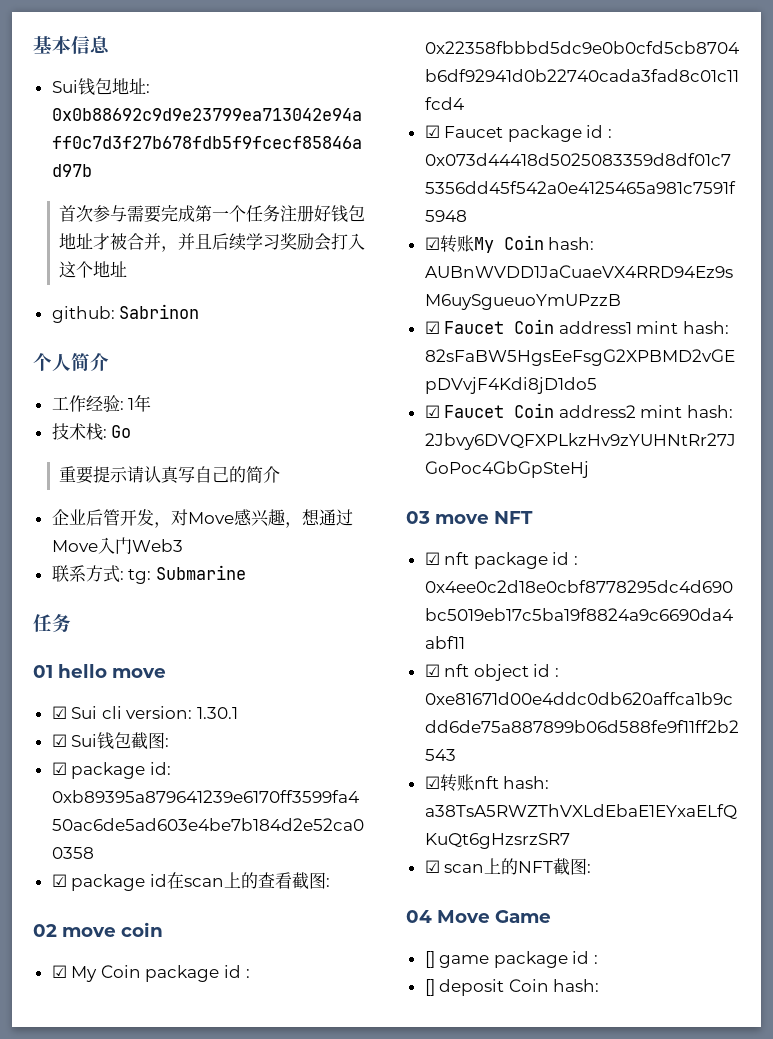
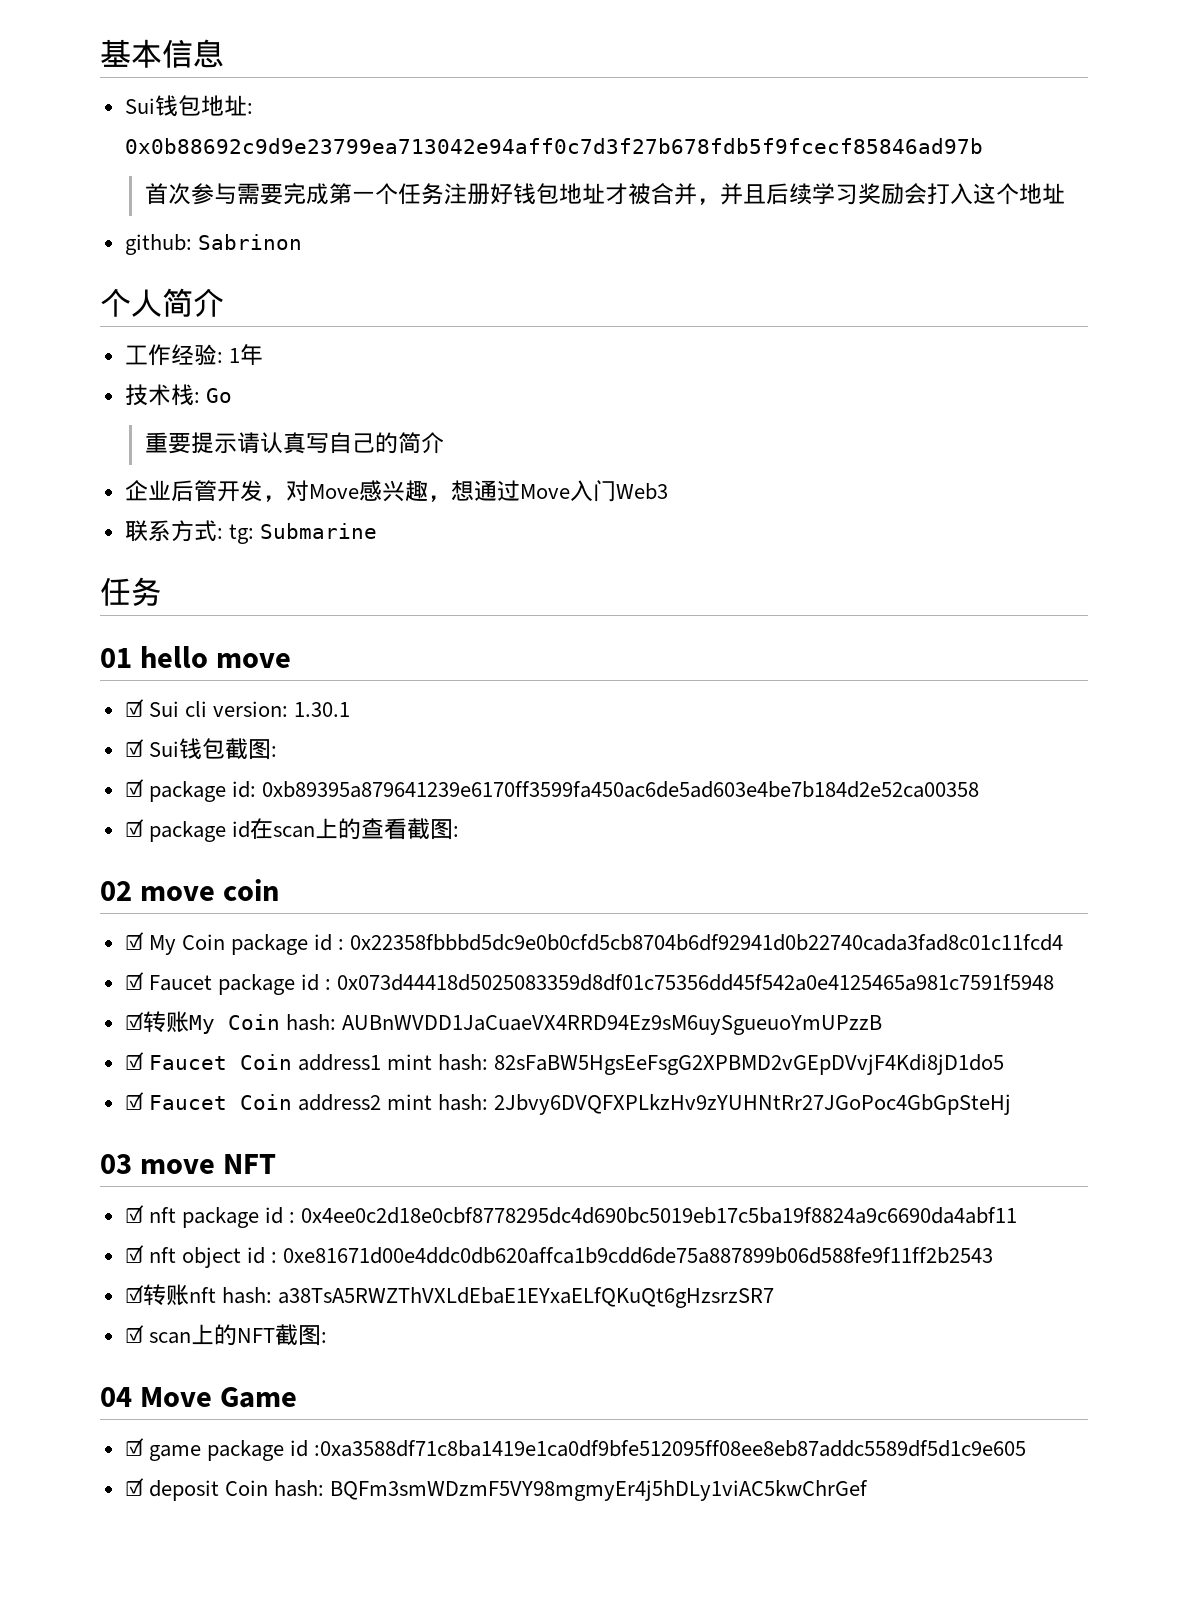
[424,951,435,968] [] -> [124,1438,144,1456] ☑
[594,955,599,964] [424,979,435,996] : // [] -> [314,1440,1027,1457] [124,1478,144,1496] :0xa3588df71c8ba1419e1ca0df9bfe512095ff08ee8eb87addc5589df5d1c9e605 // ☑
(600, 985) none -> [330,1480,869,1501] BQFm3smWDzmF5VY98mgmyEr4j5hDLy1viAC5kwChrGef

